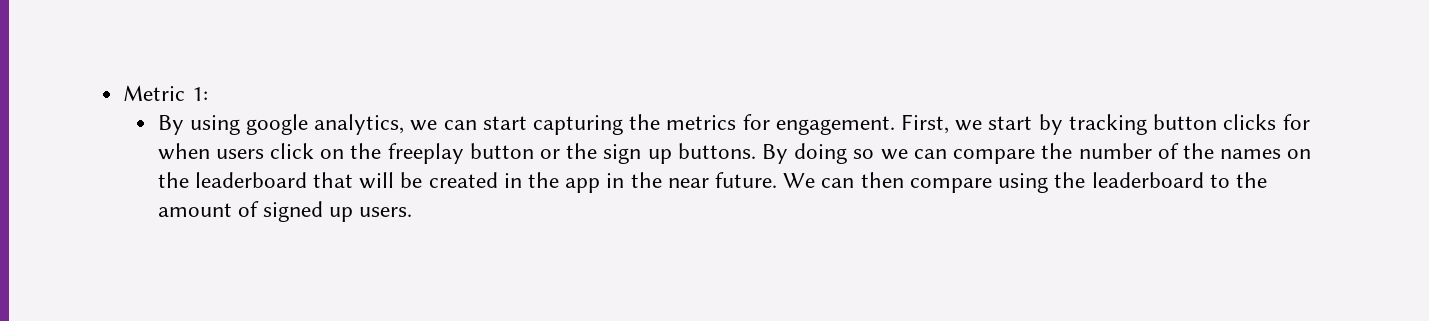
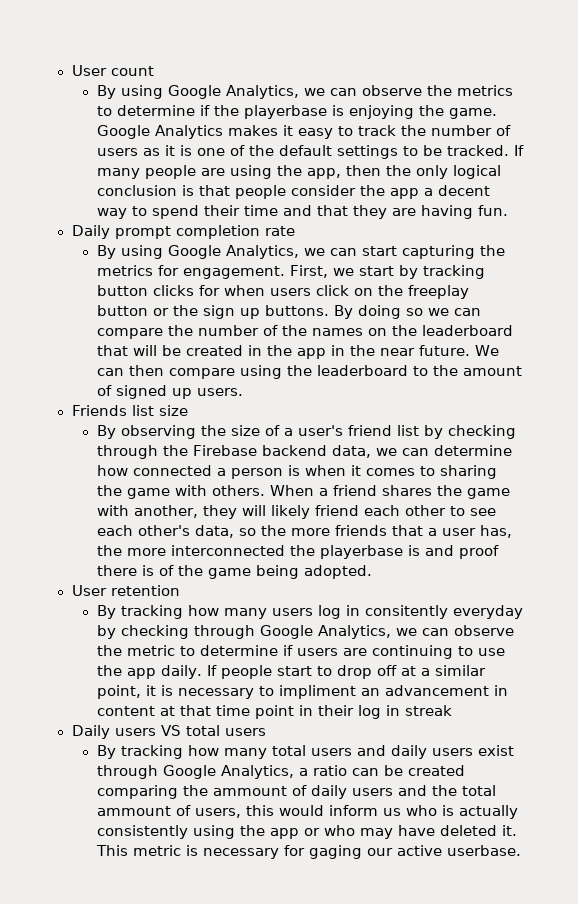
[123,85,208,101] [157,114,405,135] Metric 1: // By using google analytics, -> [71,65,154,76] [96,85,513,99] [96,105,497,119] [96,125,511,139] [96,145,524,159] [96,165,501,179] [96,185,490,199] [96,205,508,219] [71,225,295,239] [96,245,299,259] User count // By using Google Analytics, we can observe the metrics to determine if the playerbase is enjoying the game. Google Analytics makes it easy to track the number of users as it is one of the default settings to be tracked. If many people are using the app, then the only logical conclusion is that people consider the app a decent way to spend their time and that they are having fun. // Daily prompt completion rate // By using Google Analytics,
(413, 212) none -> [71,405,189,416] [96,425,516,439] [96,445,512,459] [96,465,497,479] [96,485,510,499] [96,505,496,519] [96,525,512,538] [96,545,499,559] [96,565,372,579] [71,585,180,596] [96,605,523,619] [96,625,514,639] [96,645,505,659] [96,665,486,679] [96,685,508,699] [96,705,452,719] [71,725,266,739] [96,745,514,759] [96,765,465,779] [96,785,496,799] [96,805,518,819] [96,825,517,839] [95,845,521,859] // Friends list size // By observing the size of a user's friend list by checking through the Firebase backend data, we can determine how connected a person is when it comes to sharing the game with others. When a friend shares the game with another, they will likely friend each other to see each other's data, so the more friends that a user has, the more interconnected the playerbase is and proof there is of the game being adopted. // User retention // By tracking how many users log in consitently everyday by checking through Google Analytics, we can observe the metric to determine if users are continuing to use the app daily. If people start to drop off at a similar point, it is necessary to impliment an advancement in content at that time point in their log in streak // Daily users VS total users // By tracking how many total users and daily users exist through Google Analytics, a ratio can be created comparing the ammount of daily users and the total ammount of users, this would inform us who is actually consistently using the app or who may have deleted it. This metric is necessary for gaging our active userbase.

